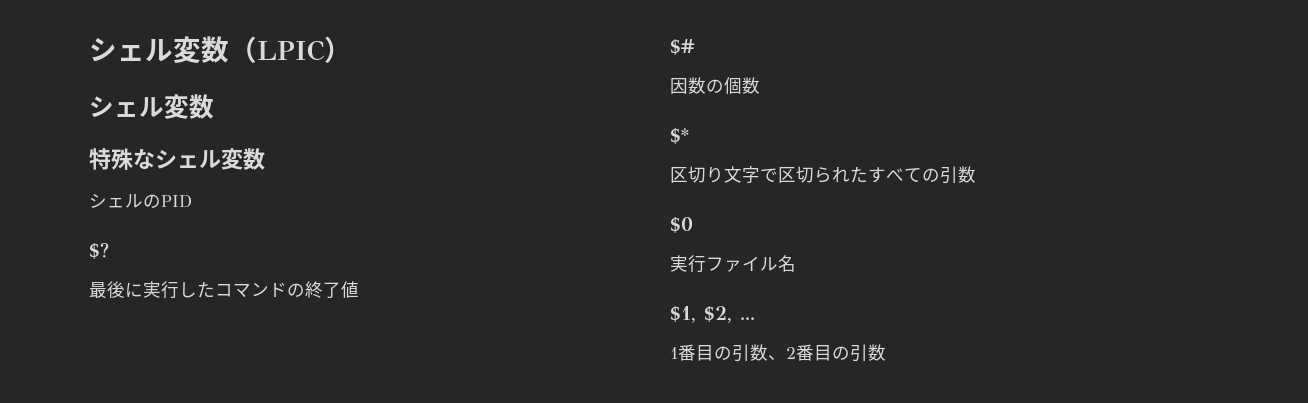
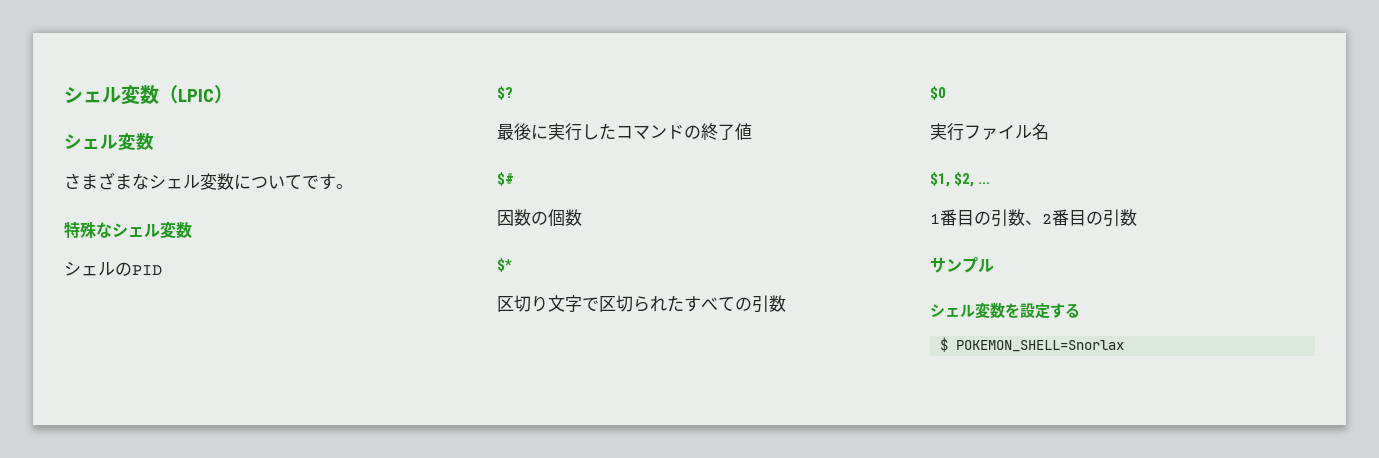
(214, 106) none -> [64,172,353,190] // さまざまなシェル変数についてです。
(886, 352) none -> [930,257,994,273] [930,302,1080,319] [940,337,1125,352] // サンプル // シェル変数を設定する // $ POKEMON_SHELL=Snorlax

